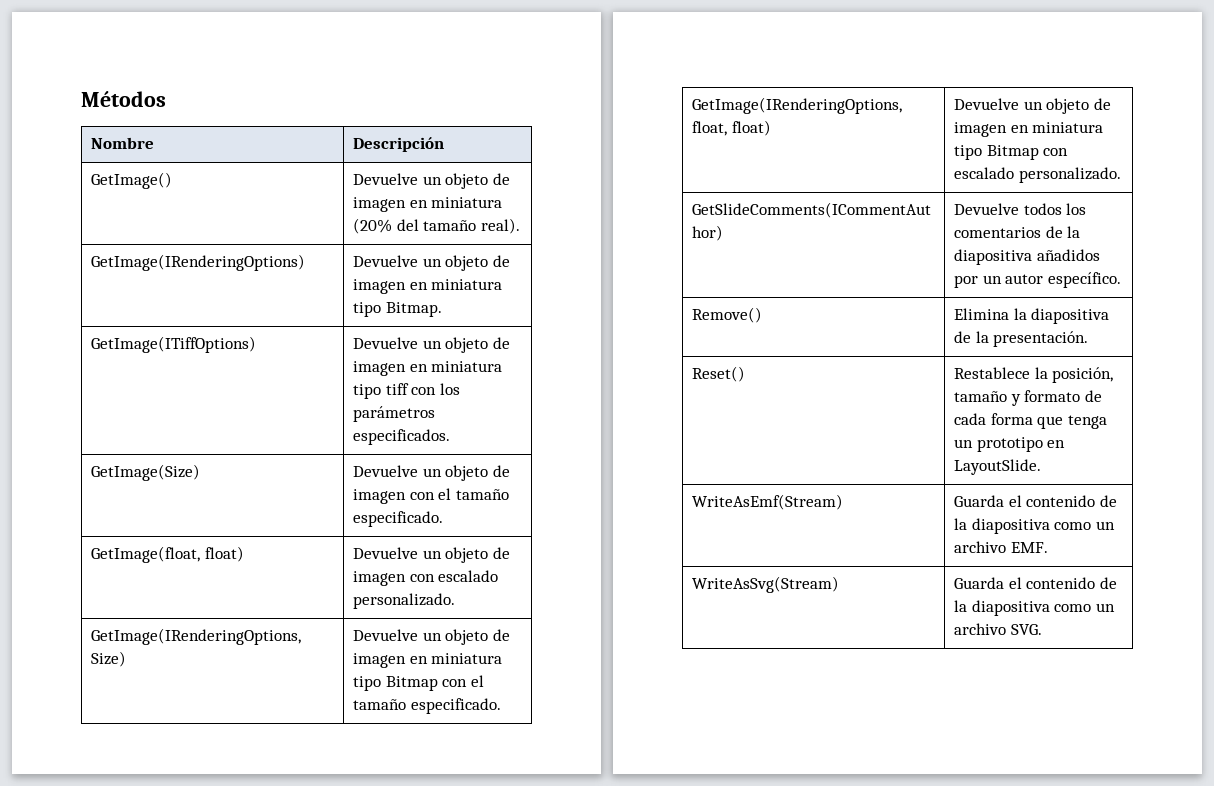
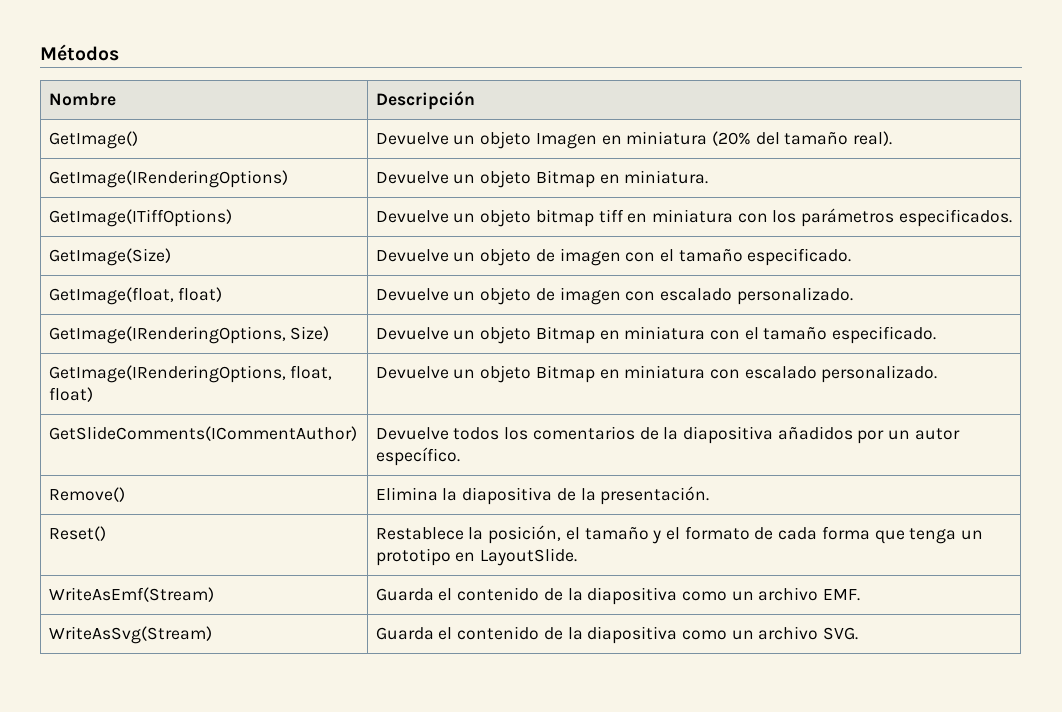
[493,173,511,185] [353,197,407,212] de imagen -> [535,133,597,149] Imagen
[493,255,511,267] [353,279,503,294] [353,302,442,317] [91,336,257,353] [353,337,511,353] [353,361,503,376] [353,383,409,399] de imagen en miniatura tipo Bitmap. // GetImage(ITiffOptions) | Devuelve un objeto de imagen en miniatura tipo tiff -> [535,170,709,188] [48,209,232,227] [375,209,733,227] Bitmap en miniatura. // GetImage(ITiffOptions) | Devuelve un objeto bitmap tiff en miniatura
[493,629,511,641] [353,653,503,668] [353,676,438,691] de imagen en miniatura tipo Bitmap -> [535,326,706,344] Bitmap en miniatura
[1094,98,1112,110] [954,122,1104,137] [954,145,1039,160] de imagen en miniatura tipo Bitmap -> [535,365,706,383] Bitmap en miniatura
(1114, 375) none -> [565,527,580,540] el
(1021, 400) none -> [665,527,680,540] el

